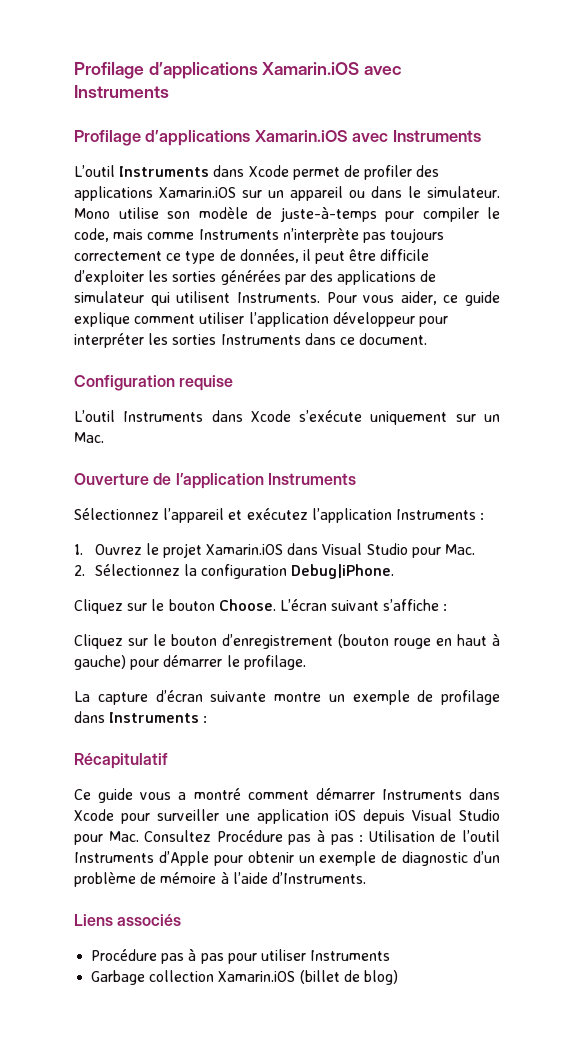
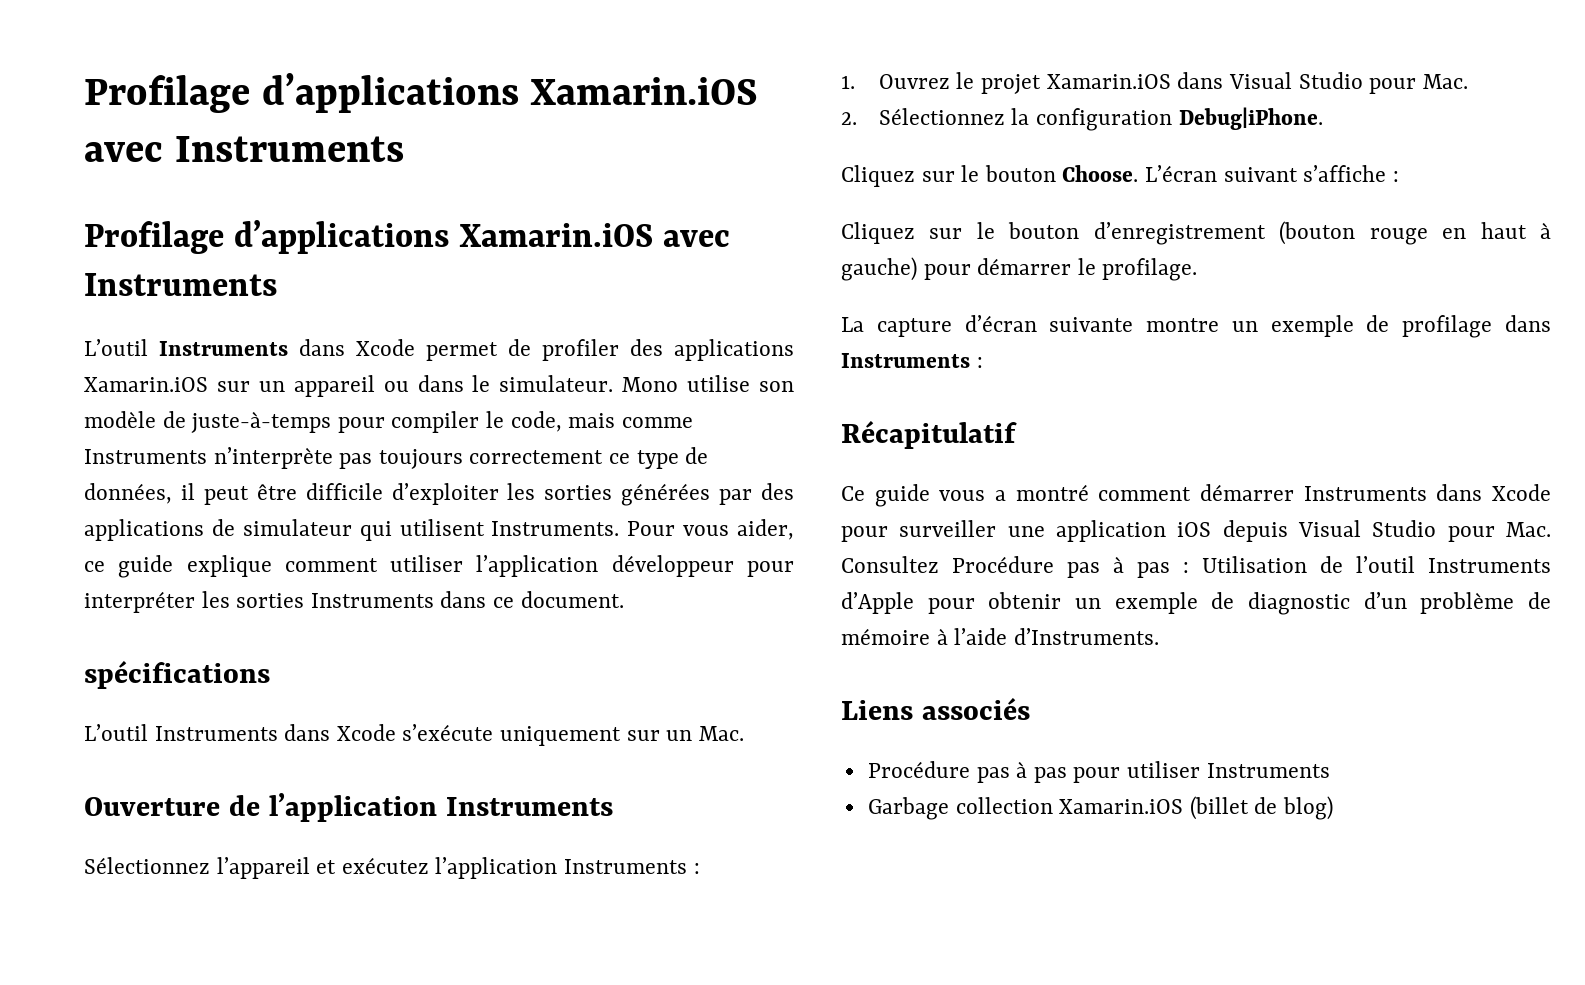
[74,375,234,391] Configuration requise -> [84,660,270,689] spécifications

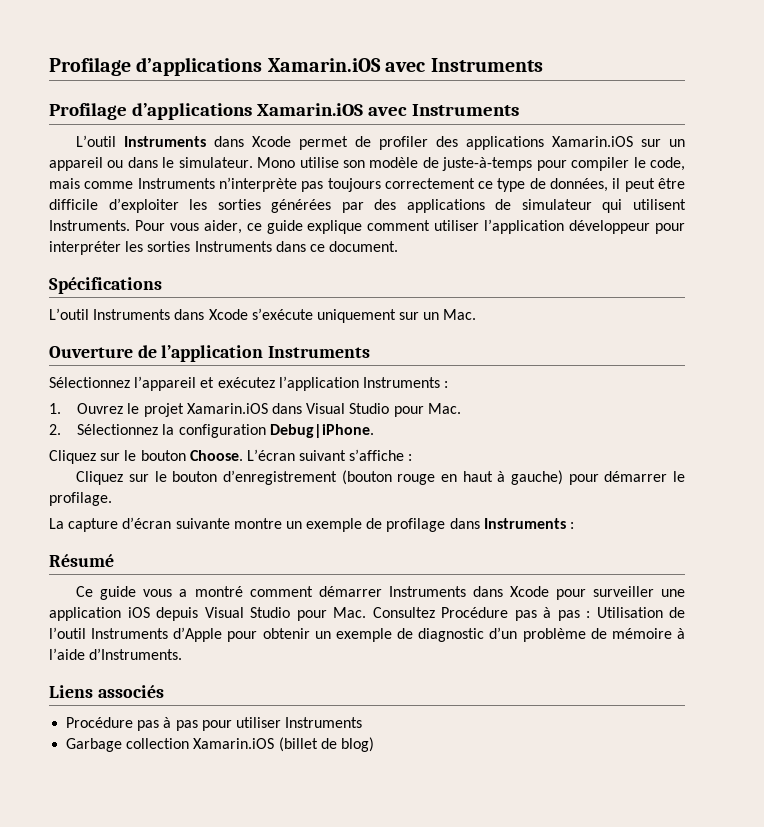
[84,660,270,689] spécifications -> [49,277,162,294] Spécifications
[841,420,1017,449] Récapitulatif -> [49,554,114,567] Résumé

